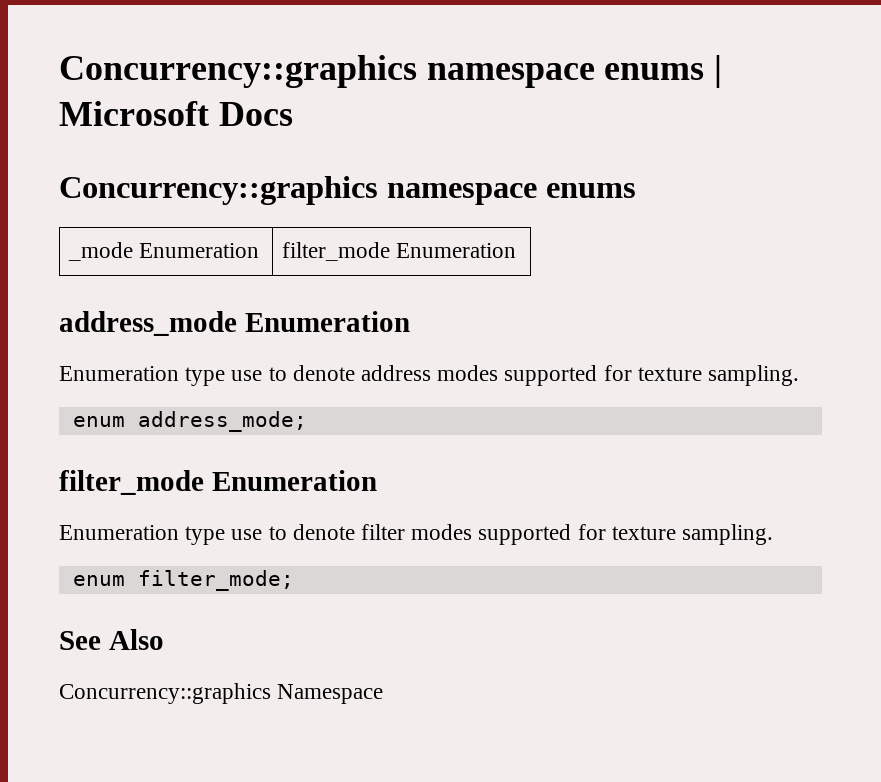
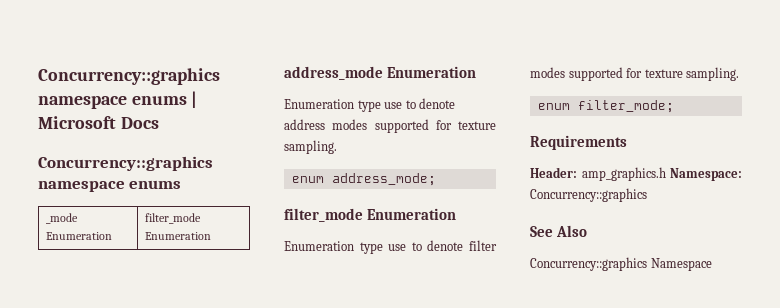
(294, 580) none -> [530,135,627,150] [530,167,742,181] [530,188,647,202] // Requirements // Header: amp_graphics.h Namespace: Concurrency::graphics

